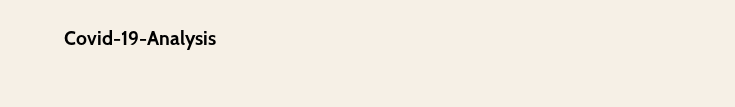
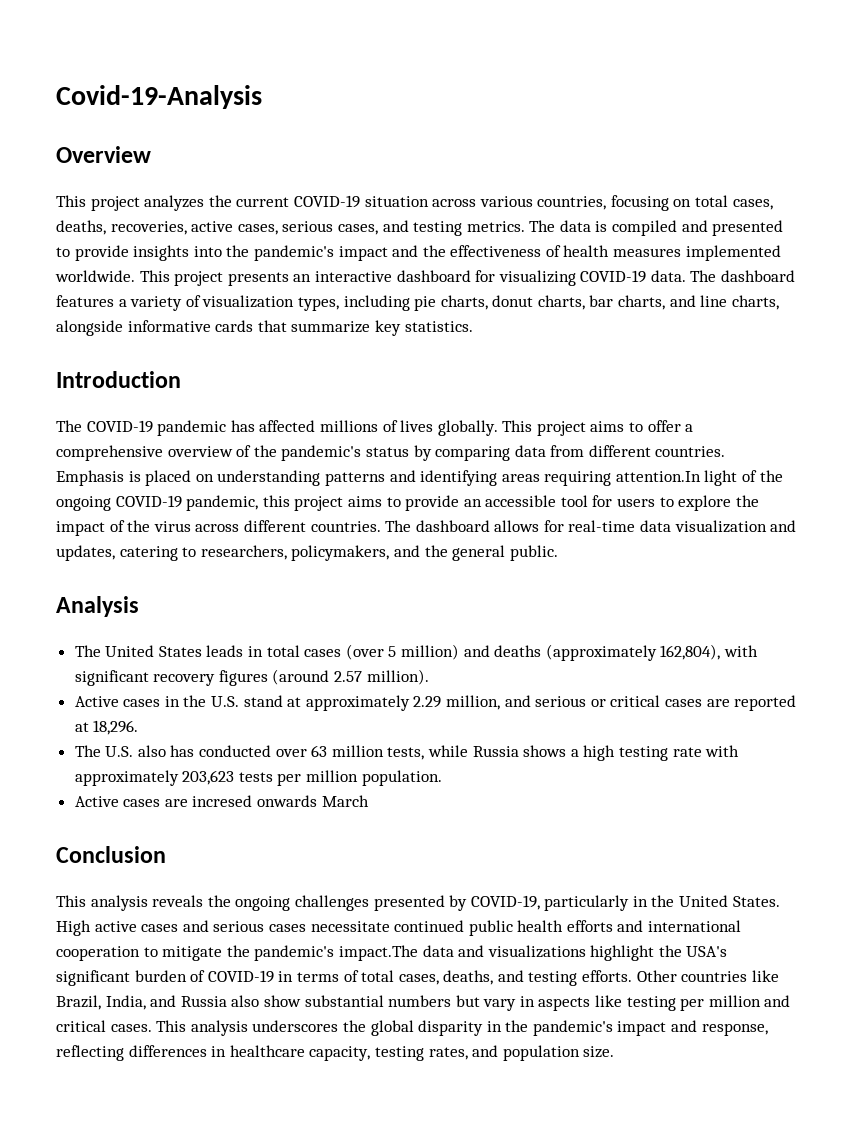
(216, 40) none -> [56,146,151,163] [56,195,773,211] [56,220,784,236] [56,245,781,261] [55,270,796,286] [56,295,779,311] [56,320,473,336] [56,371,181,388] [56,420,694,436] [56,445,726,461] [56,470,783,486] [56,495,759,511] [56,520,797,536] [56,545,558,561] [56,596,139,617] [74,644,758,661] [74,669,429,686] [74,695,797,711] [74,720,139,735] [74,745,740,761] [74,770,442,786] [74,795,369,807] [56,846,166,863] [56,895,780,911] [56,920,742,936] [56,945,728,961] [56,970,779,986] [56,995,791,1011] [56,1020,768,1036] [56,1045,615,1061] // Overview // This project analyzes the current COVID-19 situation across various countries, focusing on total cases, deaths, recoveries, active cases, serious cases, and testing metrics. The data is compiled and presented to provide insights into the pandemic's impact and the effectiveness of health measures implemented worldwide. This project presents an interactive dashboard for visualizing COVID-19 data. The dashboard features a variety of visualization types, including pie charts, donut charts, bar charts, and line charts, alongside informative cards that summarize key statistics. // Introduction // The COVID-19 pandemic has affected millions of lives globally. This project aims to offer a comprehensive overview of the pandemic's status by comparing data from different countries. Emphasis is placed on understanding patterns and identifying areas requiring attention.In light of the ongoing COVID-19 pandemic, this project aims to provide an accessible tool for users to explore the impact of the virus across different countries. The dashboard allows for real-time data visualization and updates, catering to researchers, policymakers, and the general public. // Analysis // The United States leads in total cases (over 5 million) and deaths (approximately 162,804), with significant recovery figures (around 2.57 million). // Active cases in the U.S. stand at approximately 2.29 million, and serious or critical cases are reported at 18,296. // The U.S. also has conducted over 63 million tests, while Russia shows a high testing rate with approximately 203,623 tests per million population. // Active cases are incresed onwards March // Conclusion // This analysis reveals the ongoing challenges presented by COVID-19, particularly in the United States. High active cases and serious cases necessitate continued public health efforts and international cooperation to mitigate the pandemic's impact.The data and visualizations highlight the USA's significant burden of COVID-19 in terms of total cases, deaths, and testing efforts. Other countries like Brazil, India, and Russia also show substantial numbers but vary in aspects like testing per million and critical cases. This analysis underscores the global disparity in the pandemic's impact and response, reflecting differences in healthcare capacity, testing rates, and population size.

